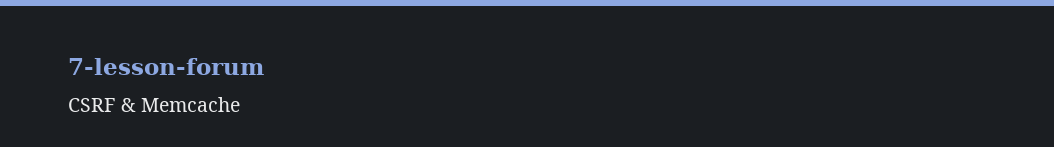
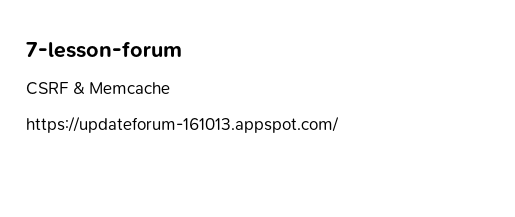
(240, 104) none -> [26,116,339,133] // https://updateforum-161013.appspot.com/

